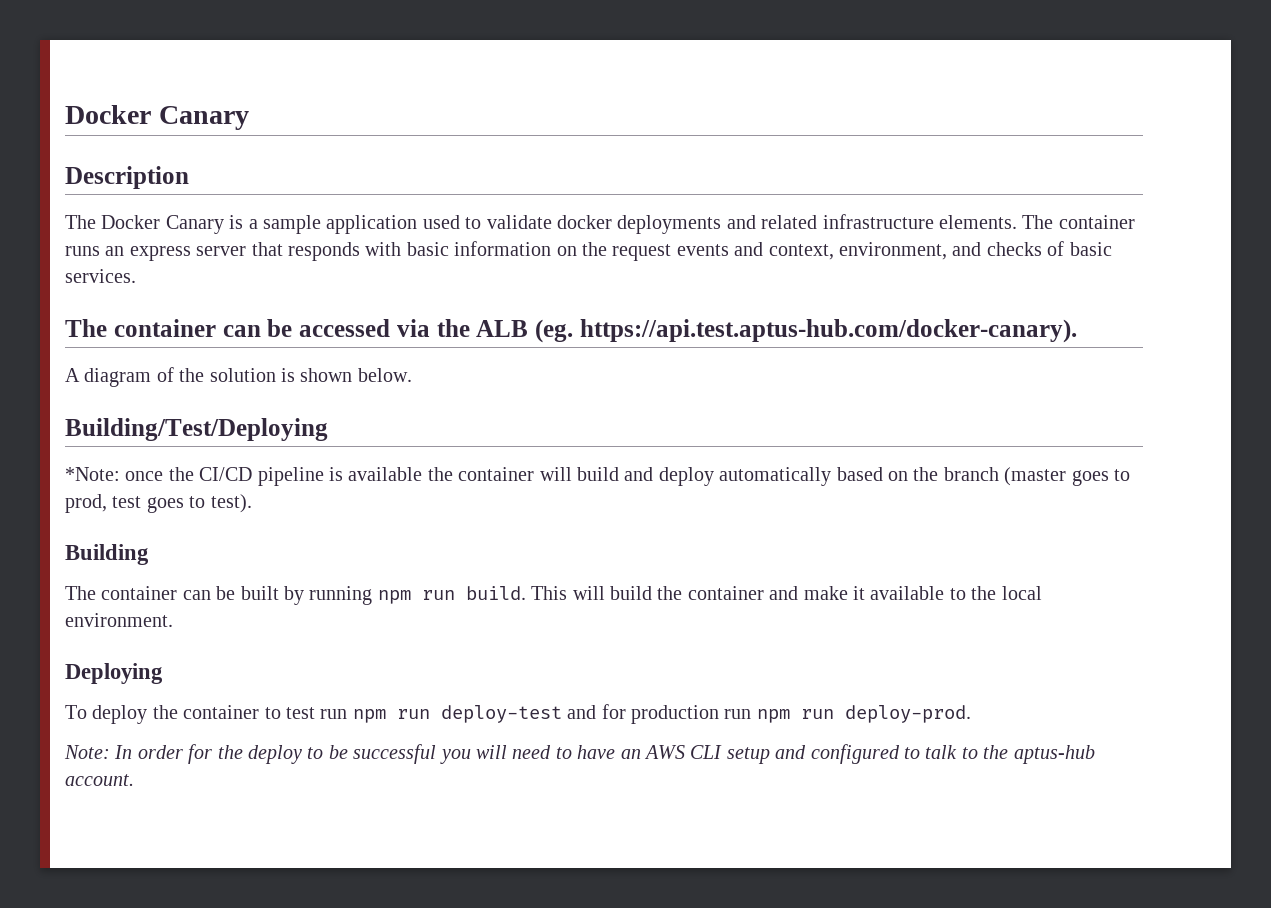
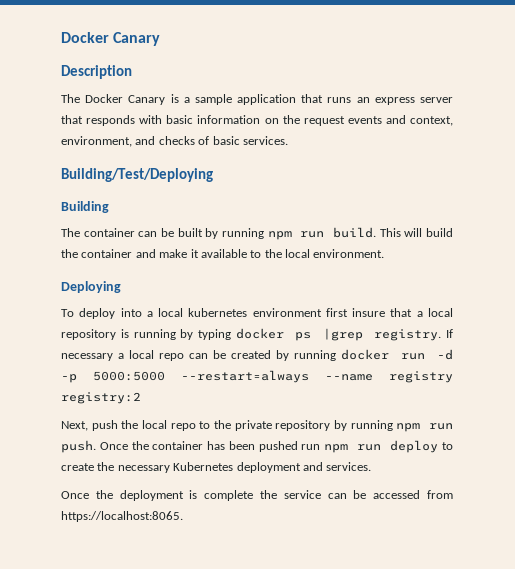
[422,214,1135,234] used to validate docker deployments and related infrastructure elements. The container -> [301,94,324,103] that
[65,319,1077,343] [65,367,412,387] [65,418,328,441] [65,467,1130,486] [65,494,252,513] The container can be accessed via the ALB (eg. https://api.test.aptus-hub.com/docker-canary). // A diagram of the solution is shown below. // Building/Test/Deploying // *Note: once the CI/CD pipeline is available the container will build and deploy automatically based on the branch (master goes to prod, test goes to test). -> [61,168,213,182] Building/Test/Deploying
[152,704,971,724] [64,744,1095,764] [65,774,134,786] the container to test run npm run deploy-test and for production run npm run deploy-prod. // Note: In order for the deploy to be successful you will need to have an AWS CLI setup and configured to talk to the aptus-hub account. -> [120,308,453,317] [61,328,453,341] [61,349,453,361] [61,370,453,383] [61,392,141,404] [61,420,453,432] [61,440,453,453] [61,462,372,473] [61,490,454,501] [61,511,183,522] into a local kubernetes environment first insure that a local repository is running by typing docker ps |grep registry. If necessary a local repo can be created by running docker run -d -p 5000:5000 --restart=always --name registry registry:2 // Next, push the local repo to the private repository by running npm run push. Once the container has been pushed run npm run deploy to create the necessary Kubernetes deployment and services. // Once the deployment is complete the service can be accessed from https://localhost:8065.

